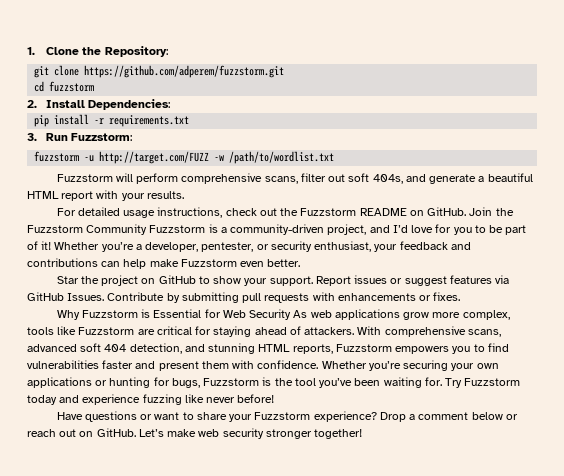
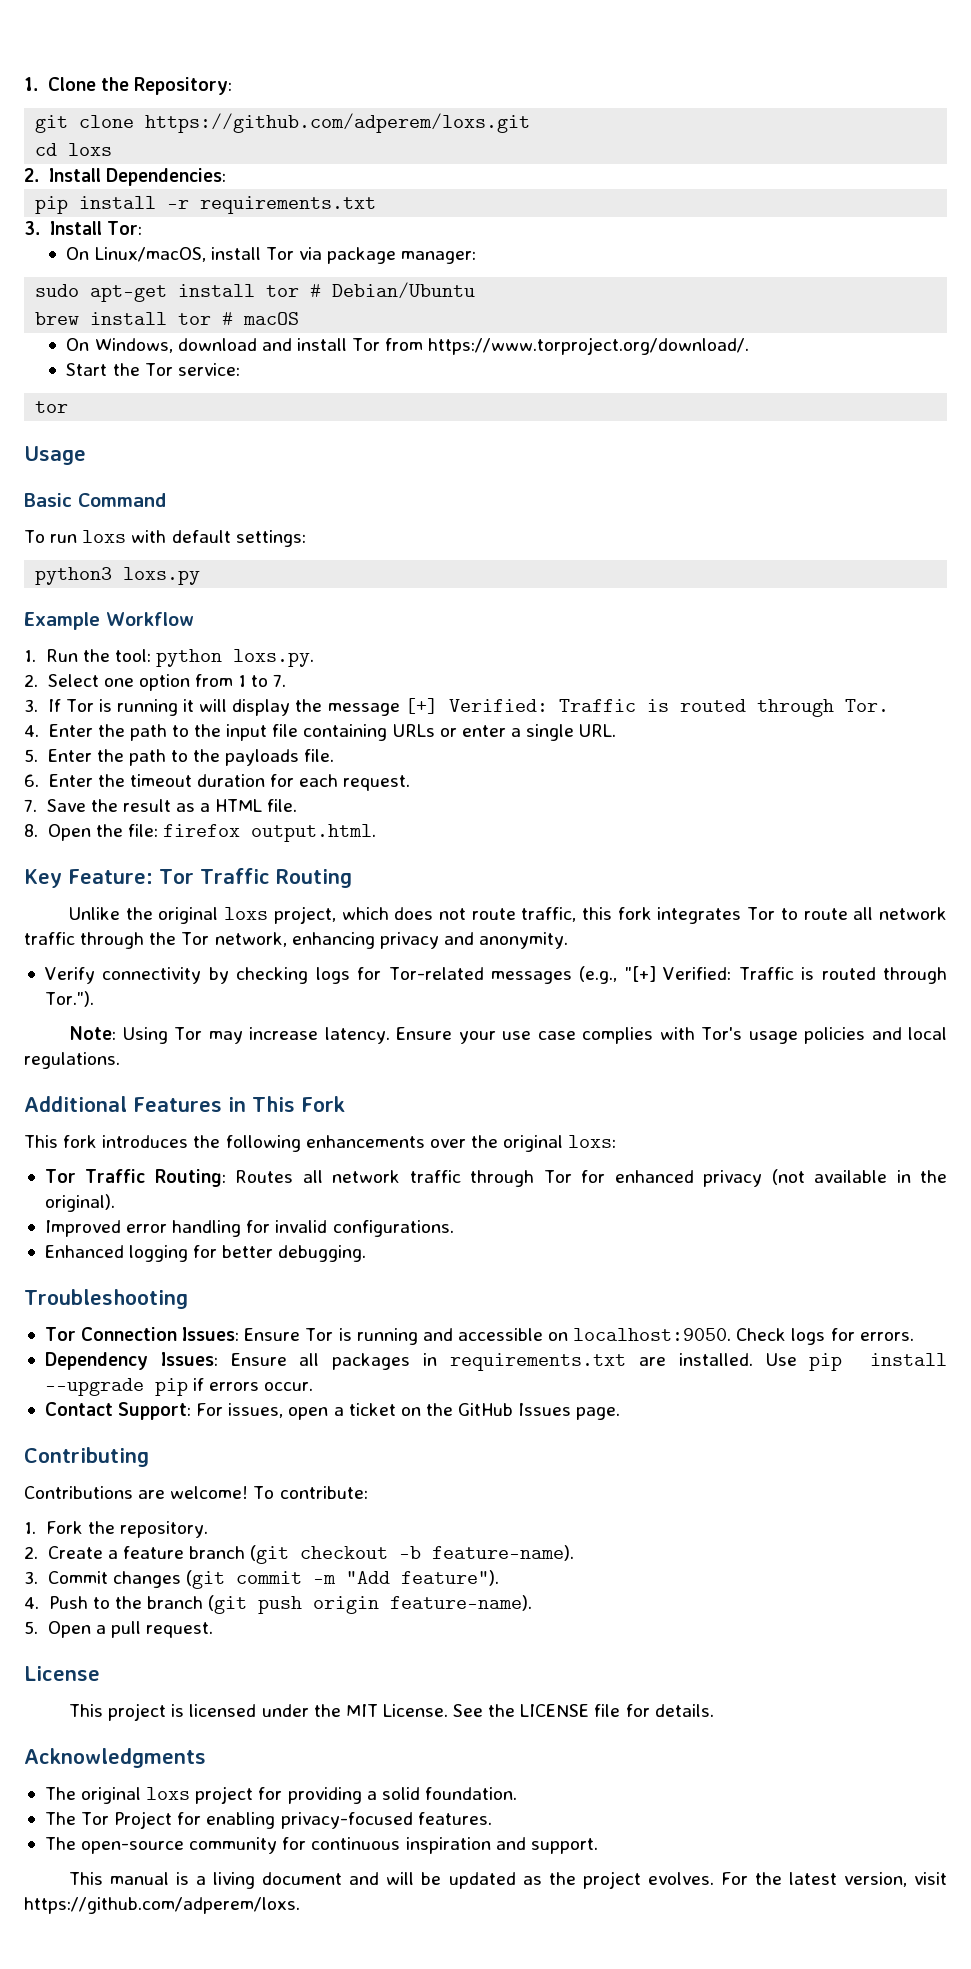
[84,65,285,78] https://github.com/adperem/fuzzstorm.git -> [145,113,531,133] https://github.com/adperem/loxs.git
[49,81,95,92] fuzzstorm -> [68,143,113,156] loxs
[46,133,133,141] [34,151,335,164] [56,173,533,184] [27,190,184,201] [56,207,514,218] [27,224,527,235] [27,241,471,252] [27,258,301,269] [56,275,510,286] [27,292,461,303] [56,309,510,320] [27,326,501,337] [27,343,509,354] [27,360,499,371] [27,377,521,388] [27,394,275,405] [56,411,518,422] [27,428,363,439] Run Fuzzstorm: // fuzzstorm -u http://target.com/FUZZ -w /path/to/wordlist.txt // Fuzzstorm will perform comprehensive scans, filter out soft 404s, and generate a beautiful HTML report with your results. // For detailed usage instructions, check out the Fuzzstorm README on GitHub. Join the Fuzzstorm Community Fuzzstorm is a community-driven project, and I’d love for you to be part of it! Whether you’re a developer, pentester, or security enthusiast, your feedback and contributions can help make Fuzzstorm even better. // Star the project on GitHub to show your support. Report issues or suggest features via GitHub Issues. Contribute by submitting pull requests with enhancements or fixes. // Why Fuzzstorm is Essential for Web Security As web applications grow more complex, tools like Fuzzstorm are critical for staying ahead of attackers. With comprehensive scans, advanced soft 404 detection, and stunning HTML reports, Fuzzstorm empowers you to find vulnerabilities faster and present them with confidence. Whether you’re securing your own applications or hunting for bugs, Fuzzstorm is the tool you’ve been waiting for. Try Fuzzstorm today and experience fuzzing like never before! // Have questions or want to share your Fuzzstorm experience? Drop a comment below or reach out on GitHub. Let’s make web security stronger together! -> [49,221,142,235] [66,247,477,264] [35,282,476,302] [35,312,300,325] [66,337,750,355] [66,363,240,376] [35,401,69,413] [24,446,86,465] [24,493,166,507] [24,530,306,547] [35,567,201,585] [24,612,194,630] [24,649,314,667] [24,674,287,691] [24,698,889,717] [24,724,617,741] [24,749,335,766] [24,774,411,791] [24,799,298,812] [24,824,376,842] [24,868,352,888] [69,906,947,924] [24,932,569,949] [44,966,947,984] [44,991,94,1007] [69,1026,947,1044] [24,1052,120,1069] [24,1096,345,1112] [24,1135,617,1152] [44,1169,947,1187] [44,1194,115,1212] [44,1220,454,1237] [44,1245,367,1262] [24,1289,188,1309] [44,1327,914,1345] [44,1352,948,1371] [44,1378,314,1396] [44,1402,621,1420] [24,1447,149,1467] [24,1486,368,1499] [24,1521,208,1538] [24,1545,575,1564] [24,1570,499,1589] [24,1595,533,1614] [24,1621,213,1638] [24,1666,100,1681] [69,1703,714,1721] [24,1748,206,1768] [44,1786,517,1804] [44,1811,492,1829] [44,1837,598,1854] [69,1871,948,1889] [24,1897,300,1914] Install Tor: // On Linux/macOS, install Tor via package manager: // sudo apt-get install tor # Debian/Ubuntu // brew install tor # macOS // On Windows, download and install Tor from https://www.torproject.org/download/. // Start the Tor service: // tor // Usage // Basic Command // To run loxs with default settings: // python3 loxs.py // Example Workflow // 1. Run the tool: python loxs.py. // 2. Select one option from 1 to 7. // 3. If Tor is running it will display the message [+] Verified: Traffic is routed through Tor. // 4. Enter the path to the input file containing URLs or enter a single URL. // 5. Enter the path to the payloads file. // 6. Enter the timeout duration for each request. // 7. Save the result as a HTML file. // 8. Open the file: firefox output.html. // Key Feature: Tor Traffic Routing // Unlike the original loxs project, which does not route traffic, this fork integrates Tor to route all network traffic through the Tor network, enhancing privacy and anonymity. // Verify connectivity by checking logs for Tor-related messages (e.g., "[+] Verified: Traffic is routed through Tor."). // Note: Using Tor may increase latency. Ensure your use case complies with Tor's usage policies and local regulations. // Additional Features in This Fork // This fork introduces the following enhancements over the original loxs: // Tor Traffic Routing: Routes all network traffic through Tor for enhanced privacy (not available in the original). // Improved error handling for invalid configurations. // Enhanced logging for better debugging. // Troubleshooting // Tor Connection Issues: Ensure Tor is running and accessible on localhost:9050. Check logs for errors. // Dependency Issues: Ensure all packages in requirements.txt are installed. Use pip install --upgrade pip if errors occur. // Contact Support: For issues, open a ticket on the GitHub Issues page. // Contributing // Contributions are welcome! To contribute: // 1. Fork the repository. // 2. Create a feature branch (git checkout -b feature-name). // 3. Commit changes (git commit -m "Add feature"). // 4. Push to the branch (git push origin feature-name). // 5. Open a pull request. // License // This project is licensed under the MIT License. See the LICENSE file for details. // Acknowledgments // The original loxs project for providing a solid foundation. // The Tor Project for enabling privacy-focused features. // The open-source community for continuous inspiration and support. // This manual is a living document and will be updated as the project evolves. For the latest version, visit https://github.com/adperem/loxs.

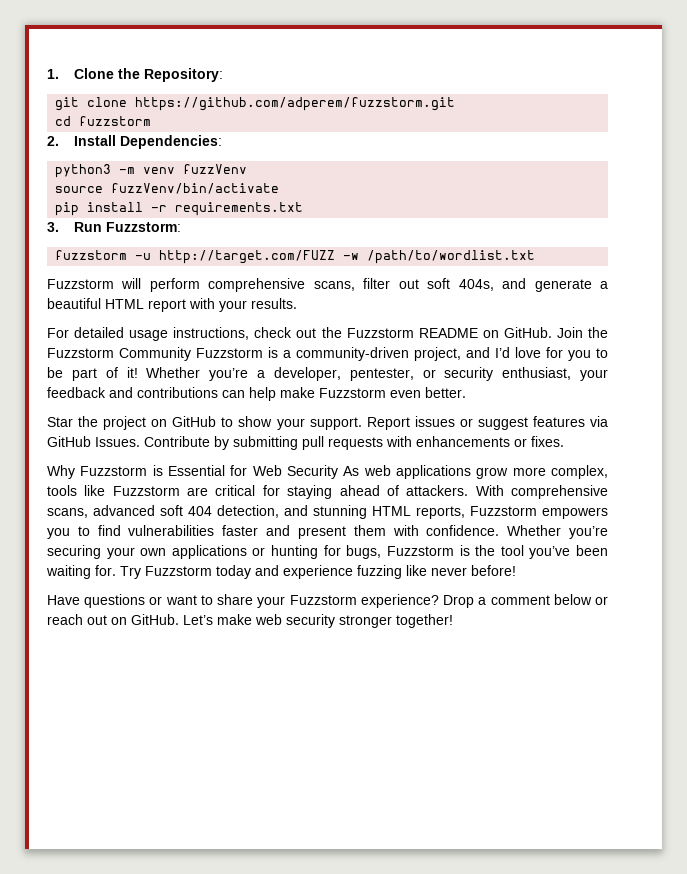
[145,113,531,133] https://github.com/adperem/loxs.git -> [135,97,456,111] https://github.com/adperem/fuzzstorm.git
[68,143,113,156] loxs -> [79,116,152,126] fuzzstorm
(226, 177) none -> [55,164,248,178] [55,183,280,194] // python3 -m venv fuzzVenv // source fuzzVenv/bin/activate
[49,221,142,235] [66,247,477,264] [35,282,476,302] [35,312,300,325] [66,337,750,355] [66,363,240,376] [35,401,69,413] [24,446,86,465] [24,493,166,507] [24,530,306,547] [35,567,201,585] [24,612,194,630] [24,649,314,667] [24,674,287,691] [24,698,889,717] [24,724,617,741] [24,749,335,766] [24,774,411,791] [24,799,298,812] [24,824,376,842] [24,868,352,888] [69,906,947,924] [24,932,569,949] [44,966,947,984] [44,991,94,1007] [69,1026,947,1044] [24,1052,120,1069] [24,1096,345,1112] [24,1135,617,1152] [44,1169,947,1187] [44,1194,115,1212] [44,1220,454,1237] [44,1245,367,1262] [24,1289,188,1309] [44,1327,914,1345] [44,1352,948,1371] [44,1378,314,1396] [44,1402,621,1420] [24,1447,149,1467] [24,1486,368,1499] [24,1521,208,1538] [24,1545,575,1564] [24,1570,499,1589] [24,1595,533,1614] [24,1621,213,1638] [24,1666,100,1681] [69,1703,714,1721] [24,1748,206,1768] [44,1786,517,1804] [44,1811,492,1829] [44,1837,598,1854] [69,1871,948,1889] [24,1897,300,1914] Install Tor: // On Linux/macOS, install Tor via package manager: // sudo apt-get install tor # Debian/Ubuntu // brew install tor # macOS // On Windows, download and install Tor from https://www.torproject.org/download/. // Start the Tor service: // tor // Usage // Basic Command // To run loxs with default settings: // python3 loxs.py // Example Workflow // 1. Run the tool: python loxs.py. // 2. Select one option from 1 to 7. // 3. If Tor is running it will display the message [+] Verified: Traffic is routed through Tor. // 4. Enter the path to the input file containing URLs or enter a single URL. // 5. Enter the path to the payloads file. // 6. Enter the timeout duration for each request. // 7. Save the result as a HTML file. // 8. Open the file: firefox output.html. // Key Feature: Tor Traffic Routing // Unlike the original loxs project, which does not route traffic, this fork integrates Tor to route all network traffic through the Tor network, enhancing privacy and anonymity. // Verify connectivity by checking logs for Tor-related messages (e.g., "[+] Verified: Traffic is routed through Tor."). // Note: Using Tor may increase latency. Ensure your use case complies with Tor's usage policies and local regulations. // Additional Features in This Fork // This fork introduces the following enhancements over the original loxs: // Tor Traffic Routing: Routes all network traffic through Tor for enhanced privacy (not available in the original). // Improved error handling for invalid configurations. // Enhanced logging for better debugging. // Troubleshooting // Tor Connection Issues: Ensure Tor is running and accessible on localhost:9050. Check logs for errors. // Dependency Issues: Ensure all packages in requirements.txt are installed. Use pip install --upgrade pip if errors occur. // Contact Support: For issues, open a ticket on the GitHub Issues page. // Contributing // Contributions are welcome! To contribute: // 1. Fork the repository. // 2. Create a feature branch (git checkout -b feature-name). // 3. Commit changes (git commit -m "Add feature"). // 4. Push to the branch (git push origin feature-name). // 5. Open a pull request. // License // This project is licensed under the MIT License. See the LICENSE file for details. // Acknowledgments // The original loxs project for providing a solid foundation. // The Tor Project for enabling privacy-focused features. // The open-source community for continuous inspiration and support. // This manual is a living document and will be updated as the project evolves. For the latest version, visit https://github.com/adperem/loxs. -> [74,222,182,232] [55,250,536,264] [47,278,608,292] [47,298,297,312] [47,327,608,341] [47,347,608,361] [47,367,608,381] [47,387,466,401] [47,416,608,430] [47,436,564,450] [47,465,608,479] [47,485,609,499] [47,505,608,519] [47,525,608,539] [47,545,609,559] [46,565,516,579] [47,594,608,608] [47,614,453,628] Run Fuzzstorm: // fuzzstorm -u http://target.com/FUZZ -w /path/to/wordlist.txt // Fuzzstorm will perform comprehensive scans, filter out soft 404s, and generate a beautiful HTML report with your results. // For detailed usage instructions, check out the Fuzzstorm README on GitHub. Join the Fuzzstorm Community Fuzzstorm is a community-driven project, and I’d love for you to be part of it! Whether you’re a developer, pentester, or security enthusiast, your feedback and contributions can help make Fuzzstorm even better. // Star the project on GitHub to show your support. Report issues or suggest features via GitHub Issues. Contribute by submitting pull requests with enhancements or fixes. // Why Fuzzstorm is Essential for Web Security As web applications grow more complex, tools like Fuzzstorm are critical for staying ahead of attackers. With comprehensive scans, advanced soft 404 detection, and stunning HTML reports, Fuzzstorm empowers you to find vulnerabilities faster and present them with confidence. Whether you’re securing your own applications or hunting for bugs, Fuzzstorm is the tool you’ve been waiting for. Try Fuzzstorm today and experience fuzzing like never before! // Have questions or want to share your Fuzzstorm experience? Drop a comment below or reach out on GitHub. Let’s make web security stronger together!

